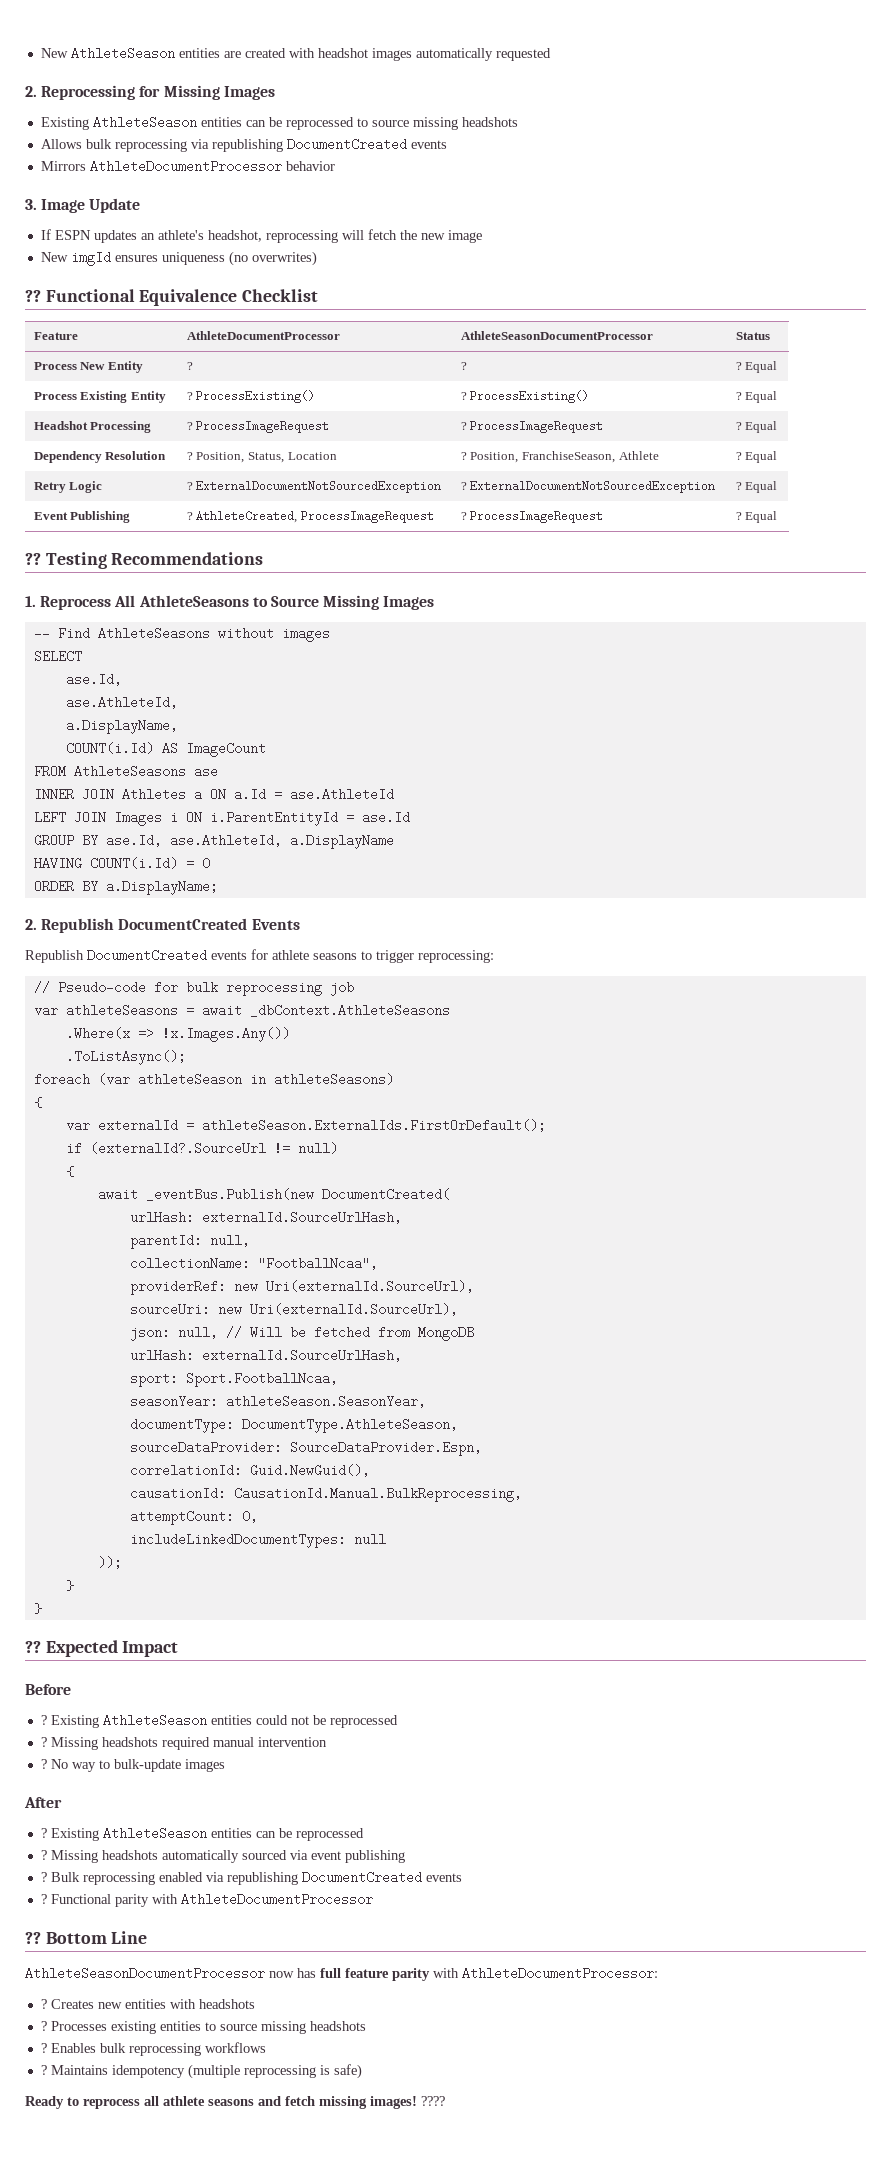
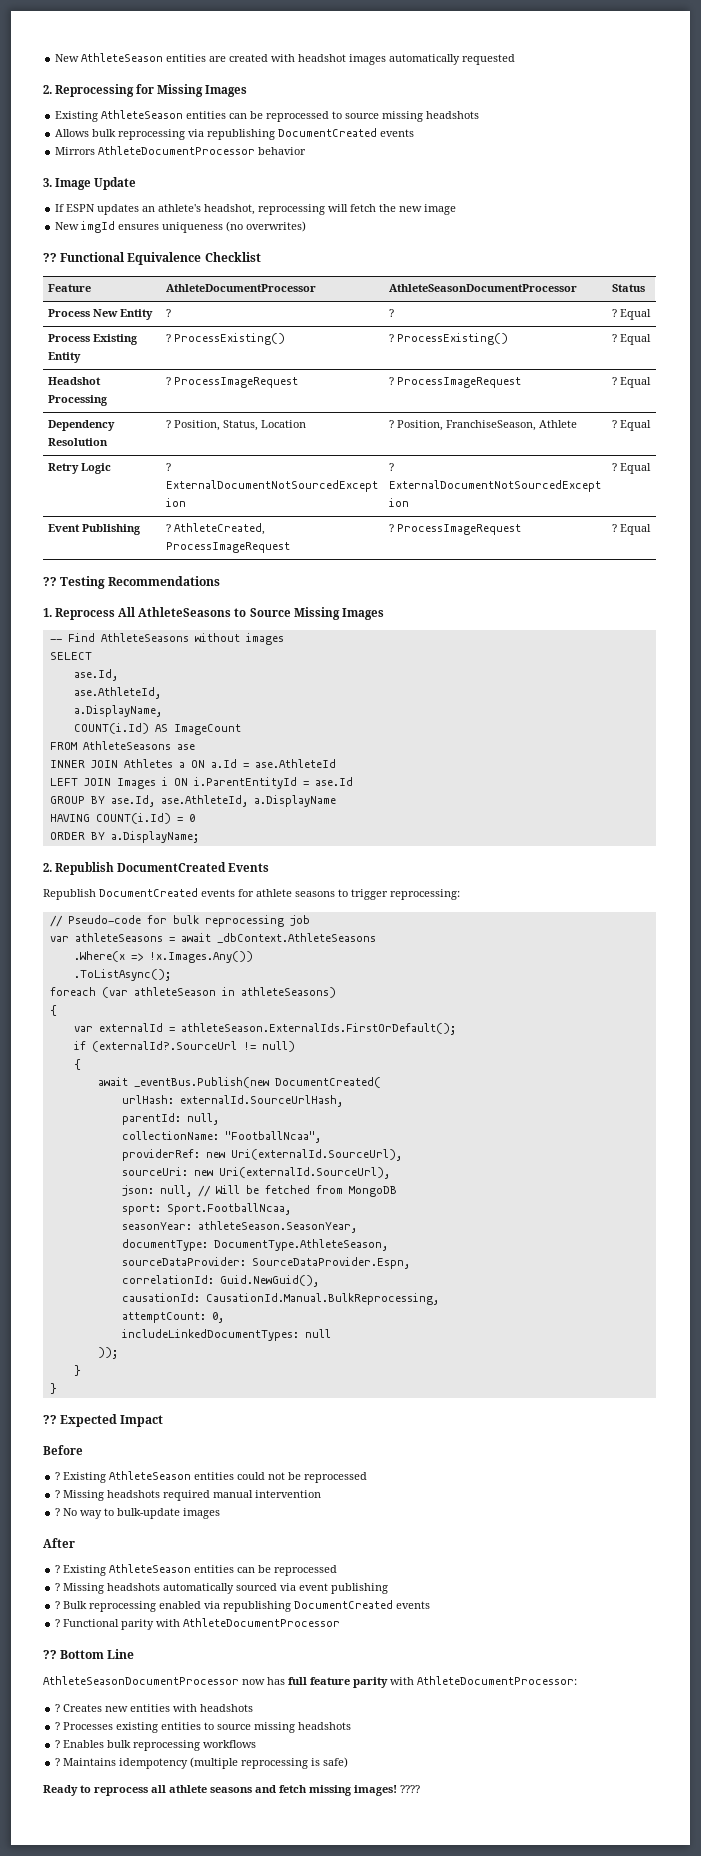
[129,1349,402,1362] // urlHash: externalId.SourceUrlHash, -> (397, 1191) none

